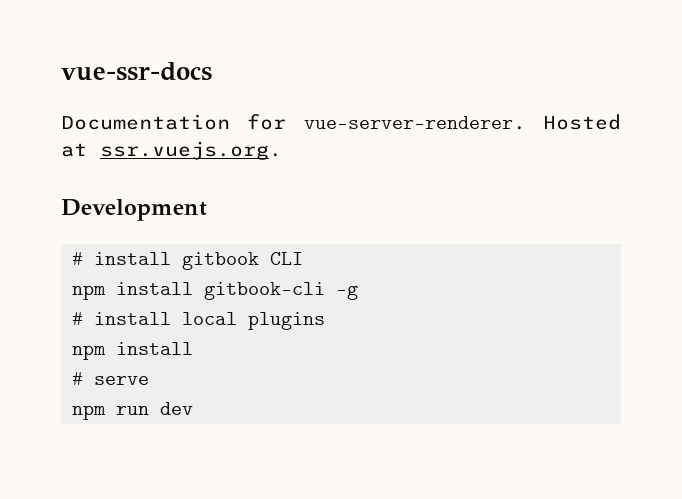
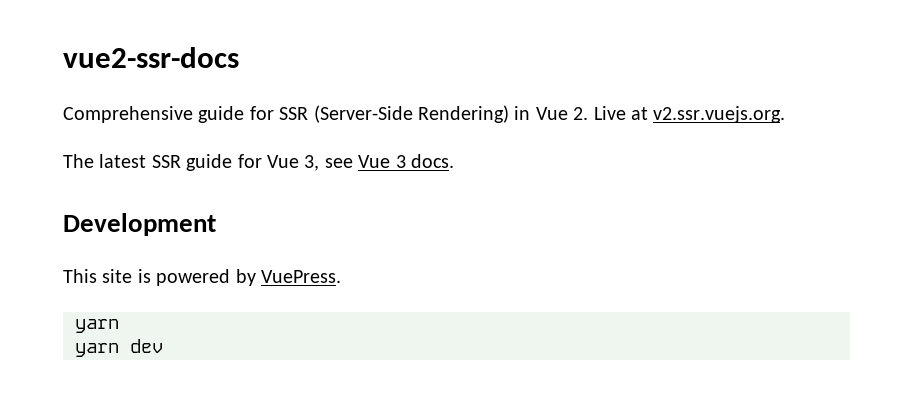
[61,62,212,81] [61,114,621,130] [61,141,282,160] [61,199,207,221] [72,252,304,270] [72,282,359,300] [72,312,326,330] [72,342,194,360] [72,372,150,385] [72,405,150,420] vue-ssr-docs // Documentation for vue-server-renderer. Hosted at ssr.vuejs.org. // Development // # install gitbook CLI // npm install gitbook-cli -g // # install local plugins // npm install // # serve // npm run -> [63,47,239,68] [63,105,786,123] [63,154,454,171] [63,213,216,236] [63,269,341,286] [75,319,119,333] [75,343,119,357] vue2-ssr-docs // Comprehensive guide for SSR (Server-Side Rendering) in Vue 2. Live at v2.ssr.vuejs.org. // The latest SSR guide for Vue 3, see Vue 3 docs. // Development // This site is powered by VuePress. // yarn // yarn

